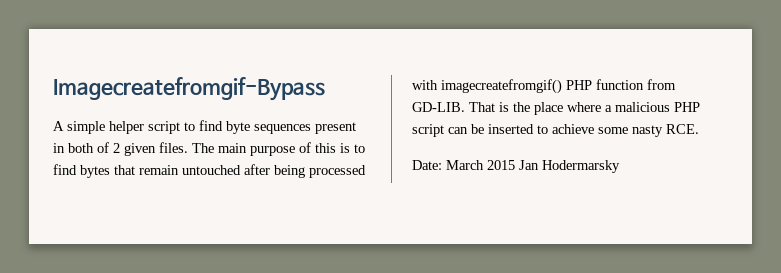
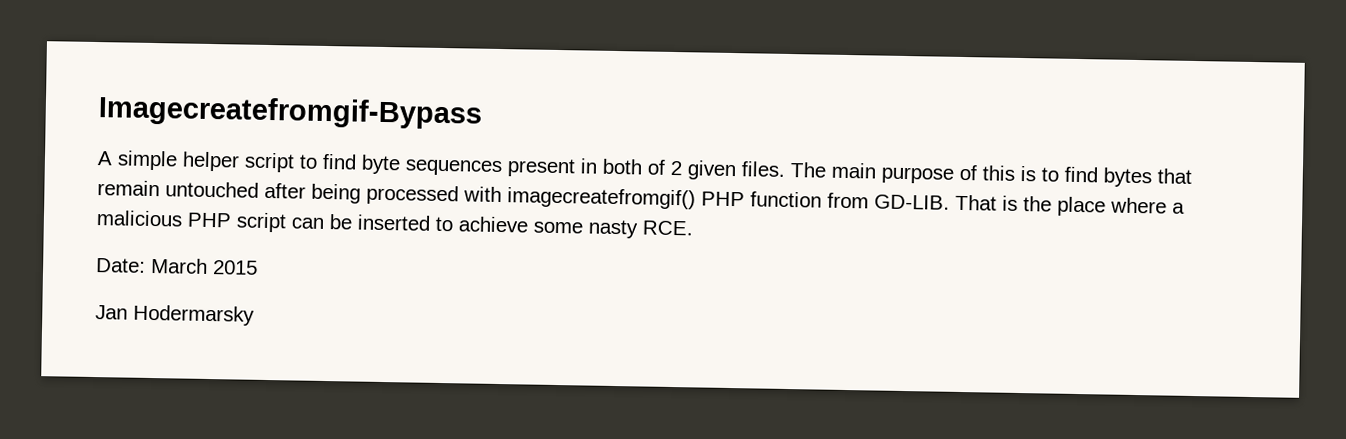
(515, 165) none -> (258, 267) //

